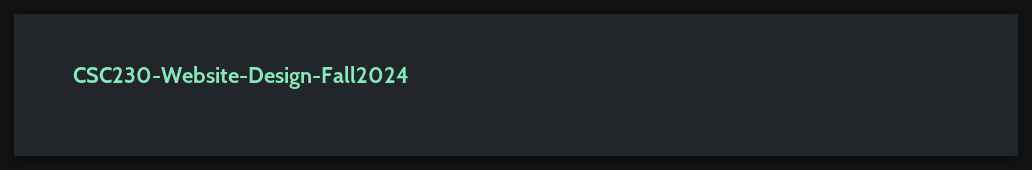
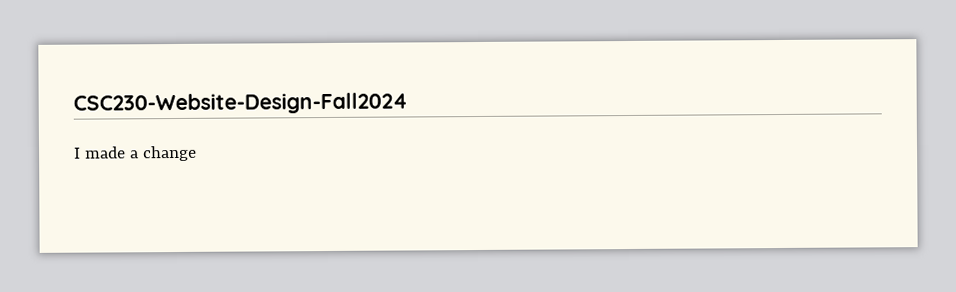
(409, 77) none -> [74,145,197,162] // I made a change

